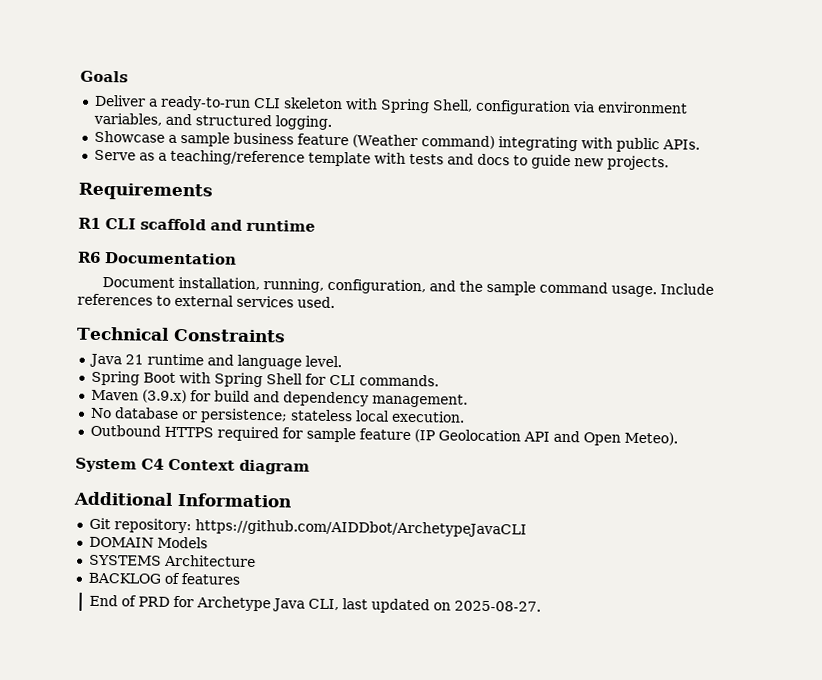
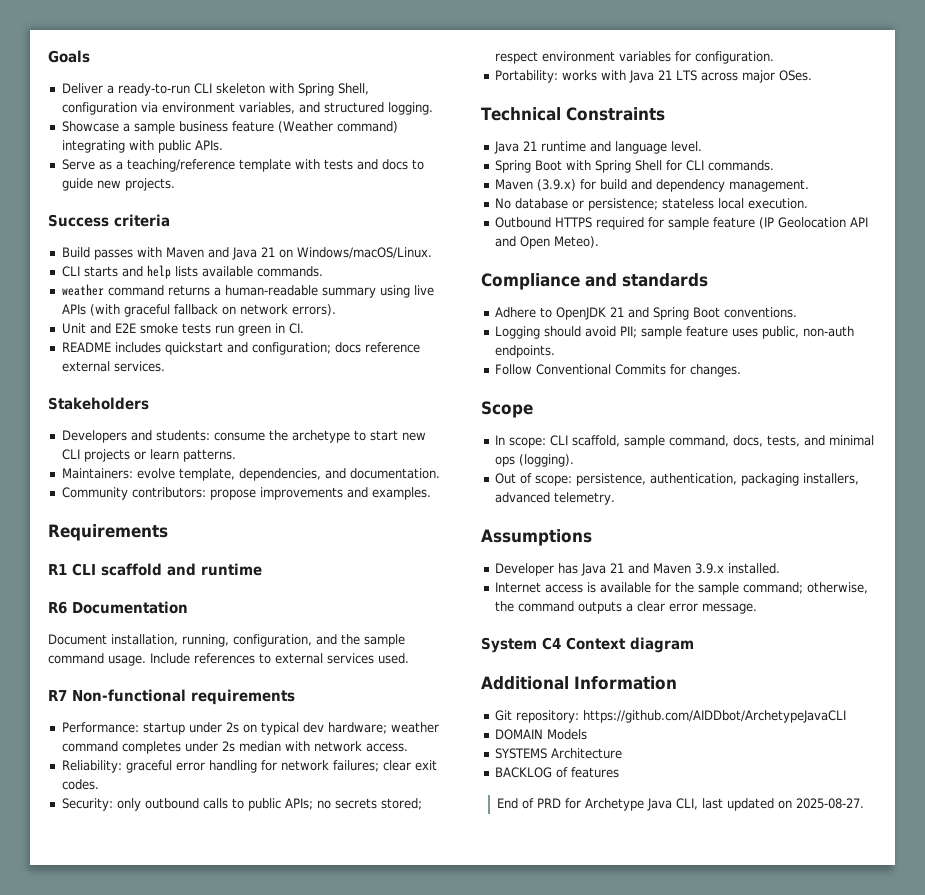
(669, 163) none -> [48,214,170,227] [61,247,432,260] [61,265,323,279] [61,284,434,298] [61,304,336,317] [61,323,304,336] [61,342,420,355] [61,361,165,372] [48,397,149,410] [61,430,426,443] [61,449,236,462] [61,468,440,481] [61,487,431,500] // Success criteria // Build passes with Maven and Java 21 on Windows/macOS/Linux. // CLI starts and help lists available commands. // weather command returns a human-readable summary using live APIs (with graceful fallback on network errors). // Unit and E2E smoke tests run green in CI. // README includes quickstart and configuration; docs reference external services. // Stakeholders // Developers and students: consume the archetype to start new CLI projects or learn patterns. // Maintainers: evolve template, dependencies, and documentation. // Community contributors: propose improvements and examples.
(335, 302) none -> [48,689,295,705] [61,722,439,735] [61,741,408,754] [61,760,437,773] [61,779,99,790] [61,798,422,811] [494,51,774,64] [494,70,812,83] // R7 Non-functional requirements // Performance: startup under 2s on typical dev hardware; weather command completes under 2s median with network access. // Reliability: graceful error handling for network failures; clear exit codes. // Security: only outbound calls to public APIs; no secrets stored; respect environment variables for configuration. // Portability: works with Java 21 LTS across major OSes.
(678, 438) none -> [481,273,708,290] [494,307,797,320] [494,326,854,339] [494,345,555,358] [494,364,741,377] [481,401,533,418] [494,435,874,448] [494,454,574,467] [494,473,859,486] [494,492,615,505] [481,529,592,546] [494,563,780,576] [494,582,868,595] [494,601,757,614] // Compliance and standards // Adhere to OpenJDK 21 and Spring Boot conventions. // Logging should avoid PII; sample feature uses public, non-auth endpoints. // Follow Conventional Commits for changes. // Scope // In scope: CLI scaffold, sample command, docs, tests, and minimal ops (logging). // Out of scope: persistence, authentication, packaging installers, advanced telemetry. // Assumptions // Developer has Java 21 and Maven 3.9.x installed. // Internet access is available for the sample command; otherwise, the command outputs a clear error message.

